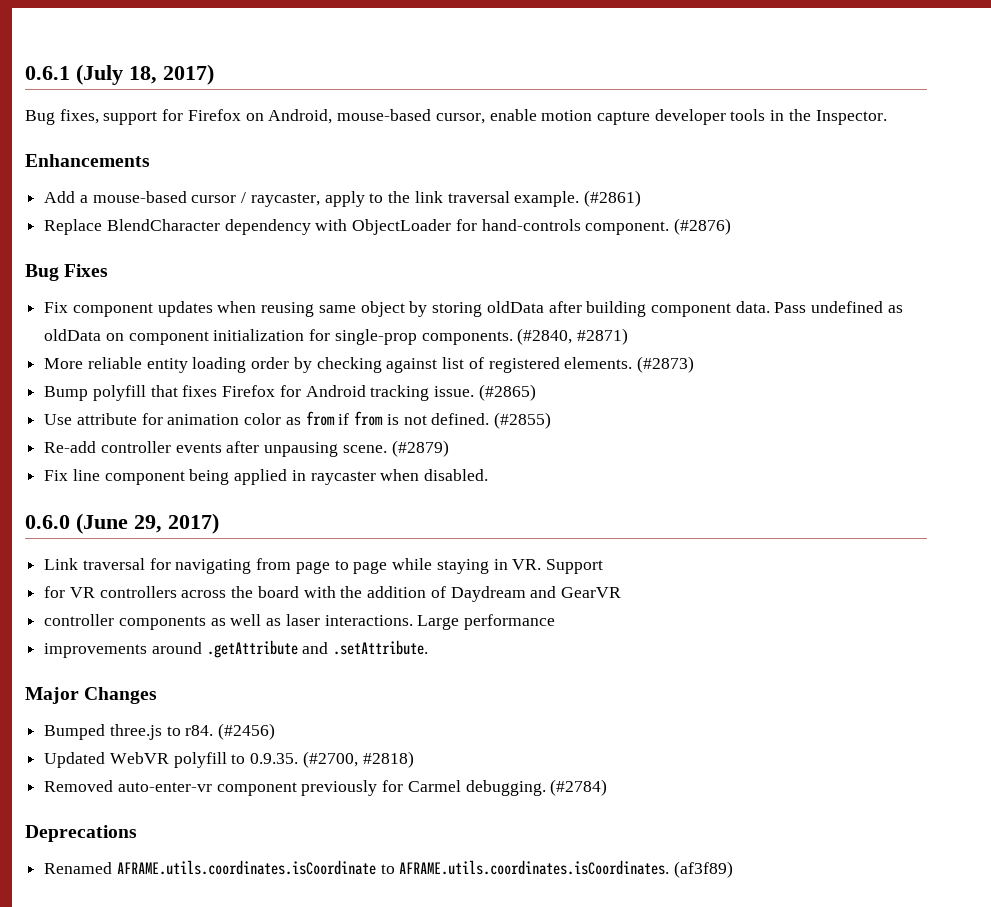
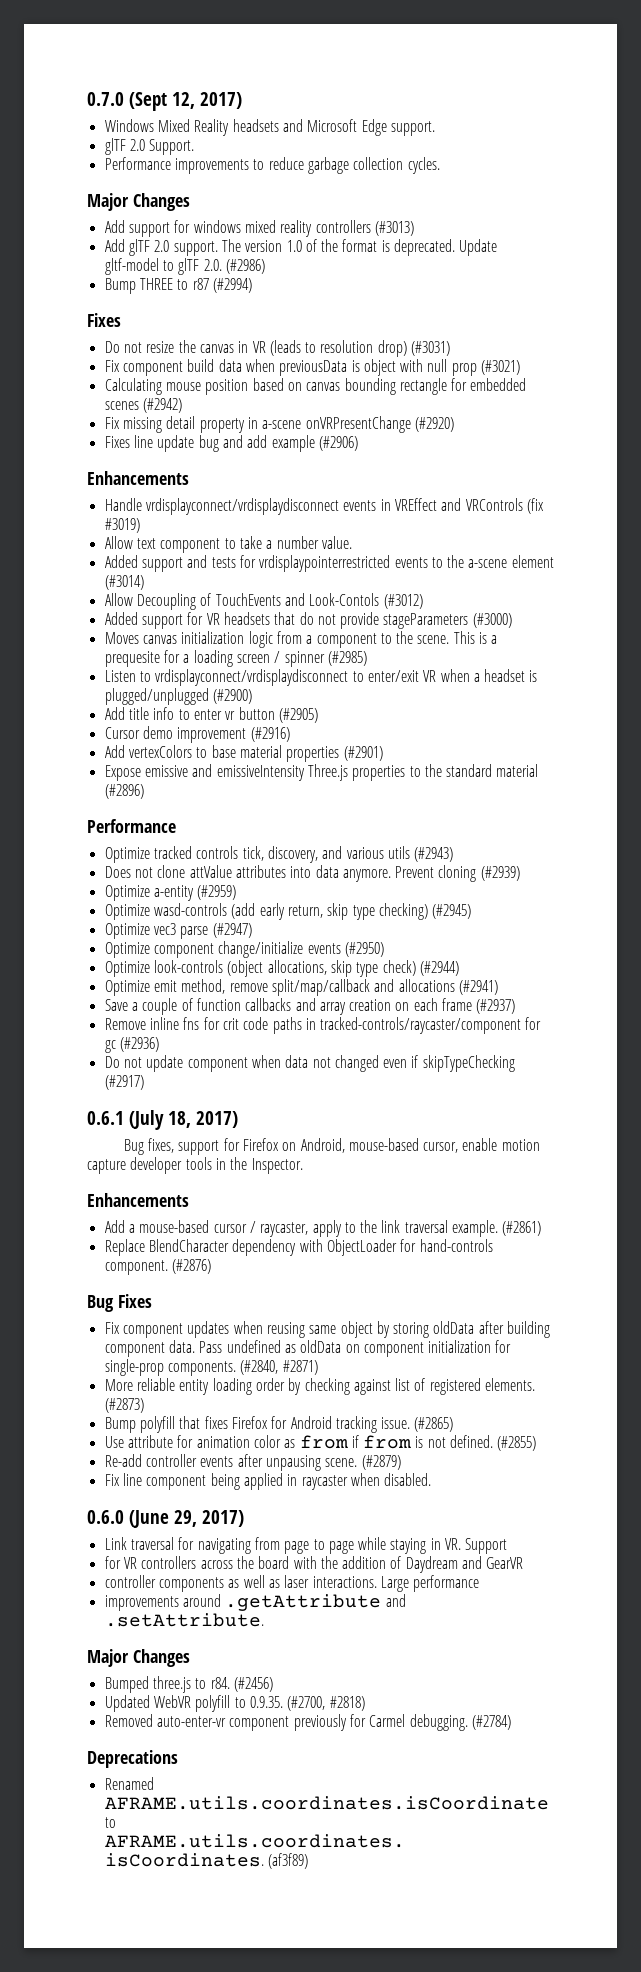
(25, 73) none -> [87,92,242,111] [104,119,435,136] [104,138,195,155] [104,157,440,174] [87,193,190,211] [104,220,414,237] [104,239,498,256] [104,258,265,275] [104,278,252,294] [87,313,121,327] [104,340,451,357] [104,359,521,376] [104,378,527,395] [104,398,182,413] [104,416,454,433] [104,435,358,452] [87,471,189,485] [104,498,544,515] [104,518,140,533] [104,536,352,553] [104,555,554,572] [104,575,144,590] [104,593,423,610] [104,612,512,629] [104,631,498,648] [104,650,367,667] [104,669,538,686] [104,688,252,705] [104,707,318,723] [104,726,290,743] [104,745,383,762] [104,764,539,781] [104,784,144,799] [87,819,176,833] [104,846,454,863] [104,865,520,882] [104,885,237,901] [104,903,472,920] [104,923,252,939] [104,941,384,958] [104,960,459,977] [104,979,498,996] [104,998,516,1015] [104,1017,542,1034] [104,1037,159,1053] [104,1055,515,1072] [104,1075,144,1090] 0.7.0 (Sept 12, 2017) // Windows Mixed Reality headsets and Microsoft Edge support. // glTF 2.0 Support. // Performance improvements to reduce garbage collection cycles. // Major Changes // Add support for windows mixed reality controllers (#3013) // Add glTF 2.0 support. The version 1.0 of the format is deprecated. Update gltf-model to glTF 2.0. (#2986) // Bump THREE to r87 (#2994) // Fixes // Do not resize the canvas in VR (leads to resolution drop) (#3031) // Fix component build data when previousData is object with null prop (#3021) // Calculating mouse position based on canvas bounding rectangle for embedded scenes (#2942) // Fix missing detail property in a-scene onVRPresentChange (#2920) // Fixes line update bug and add example (#2906) // Enhancements // Handle vrdisplayconnect/vrdisplaydisconnect events in VREffect and VRControls (fix #3019) // Allow text component to take a number value. // Added support and tests for vrdisplaypointerrestricted events to the a-scene element (#3014) // Allow Decoupling of TouchEvents and Look-Contols (#3012) // Added support for VR headsets that do not provide stageParameters (#3000) // Moves canvas initialization logic from a component to the scene. This is a prequesite for a loading screen / spinner (#2985) // Listen to vrdisplayconnect/vrdisplaydisconnect to enter/exit VR when a headset is plugged/unplugged (#2900) // Add title info to enter vr button (#2905) // Cursor demo improvement (#2916) // Add vertexColors to base material properties (#2901) // Expose emissive and emissiveIntensity Three.js properties to the standard material (#2896) // Performance // Optimize tracked controls tick, discovery, and various utils (#2943) // Does not clone attValue attributes into data anymore. Prevent cloning (#2939) // Optimize a-entity (#2959) // Optimize wasd-controls (add early return, skip type checking) (#2945) // Optimize vec3 parse (#2947) // Optimize component change/initialize events (#2950) // Optimize look-controls (object allocations, skip type check) (#2944) // Optimize emit method, remove split/map/callback and allocations (#2941) // Save a couple of function callbacks and array creation on each frame (#2937) // Remove inline fns for crit code paths in tracked-controls/raycaster/component for gc (#2936) // Do not update component when data not changed even if skipTypeChecking (#2917) //

